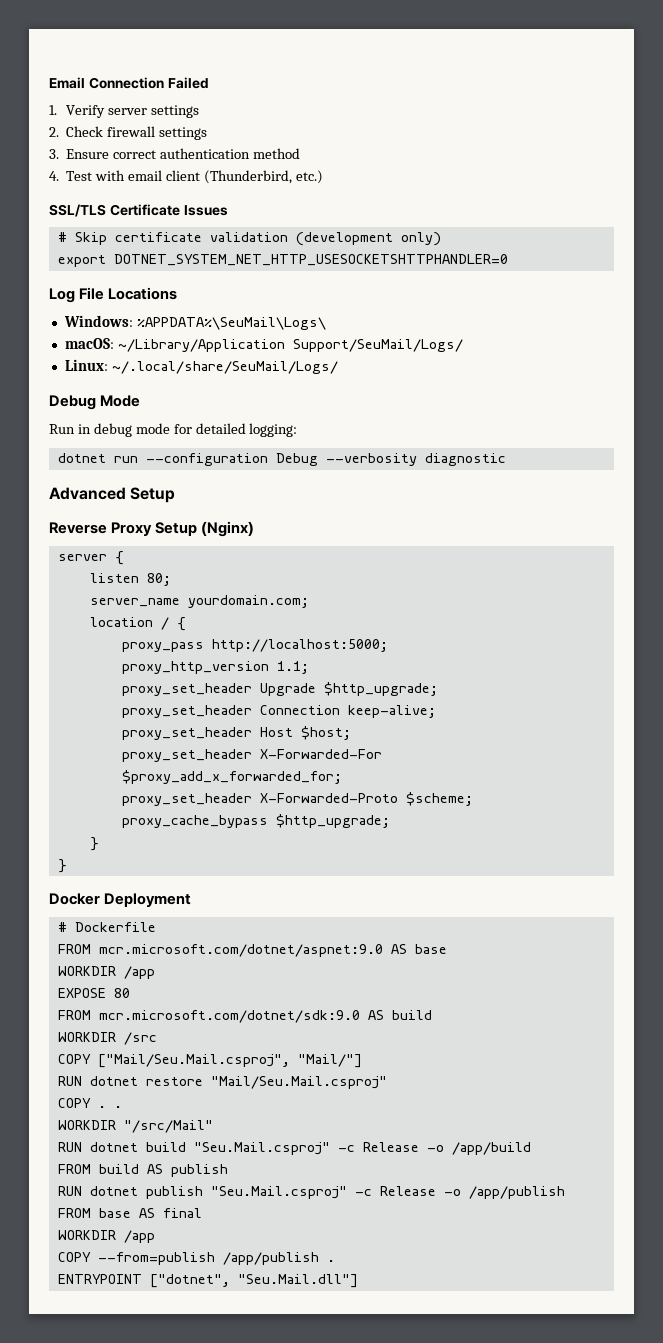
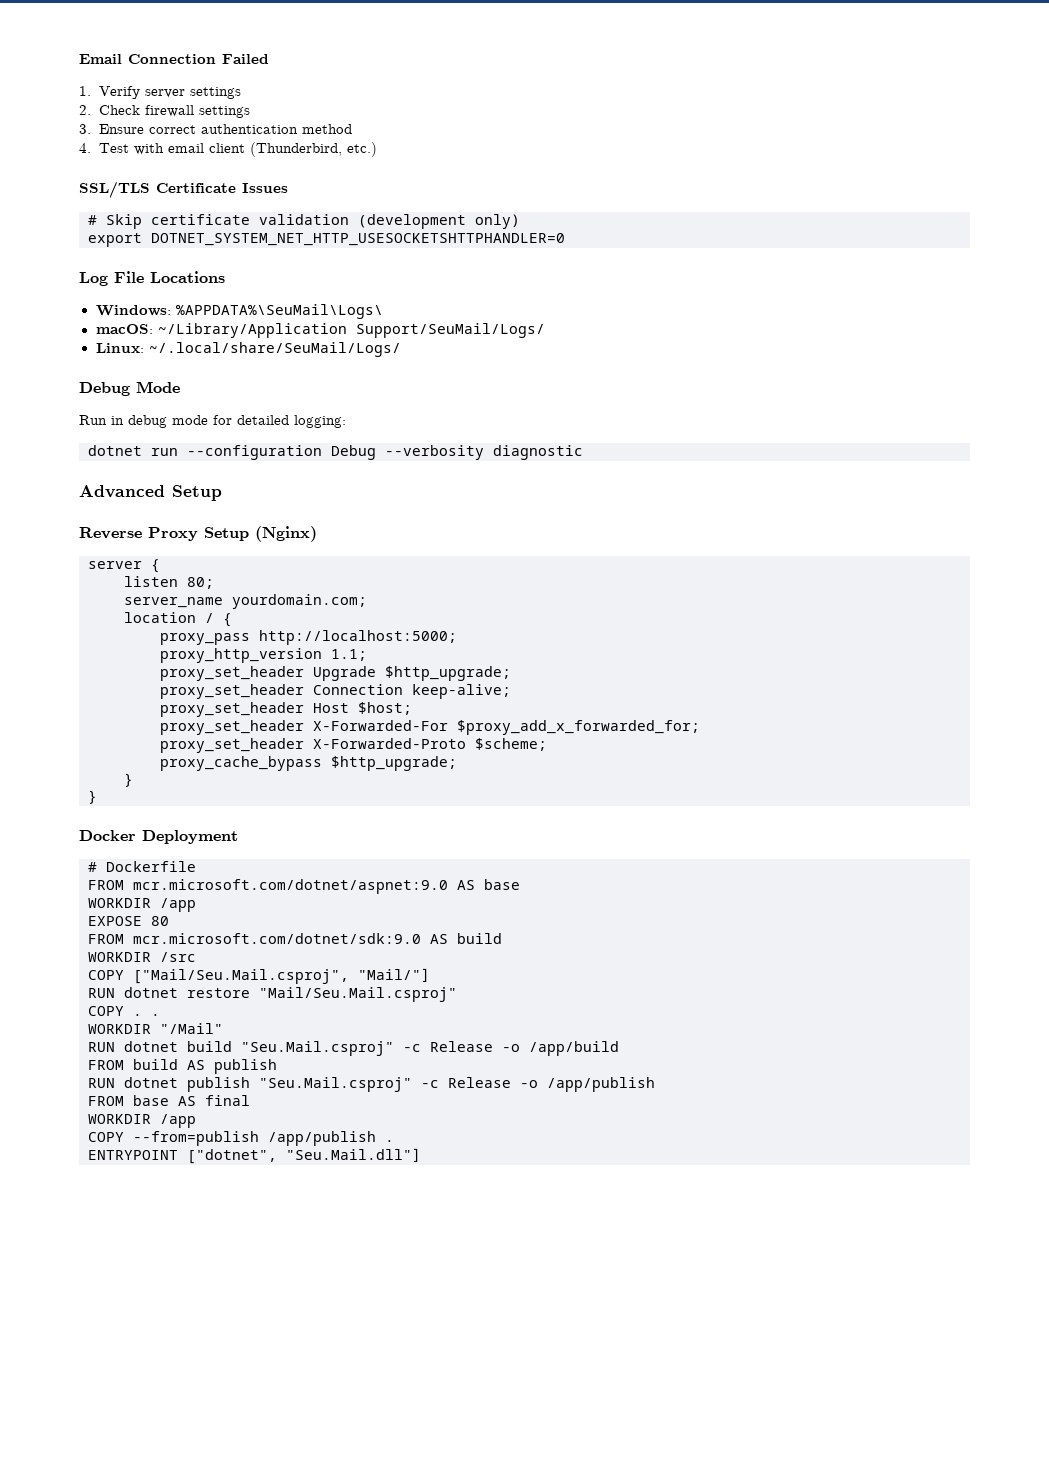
[123,1120,213,1133] "/src/Mail" -> [160,1023,223,1034] "/Mail"

